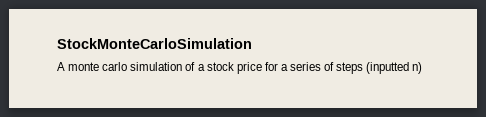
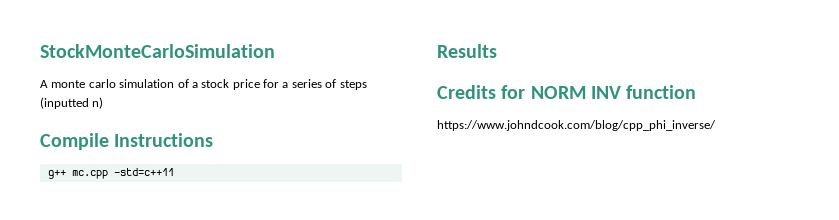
(423, 68) none -> [40,133,214,150] [47,168,174,179] [437,44,497,58] [437,85,697,99] [437,120,716,131] // Compile Instructions // g++ mc.cpp -std=c++11 // Results // Credits for NORM INV function // https://www.johndcook.com/blog/cpp_phi_inverse/

